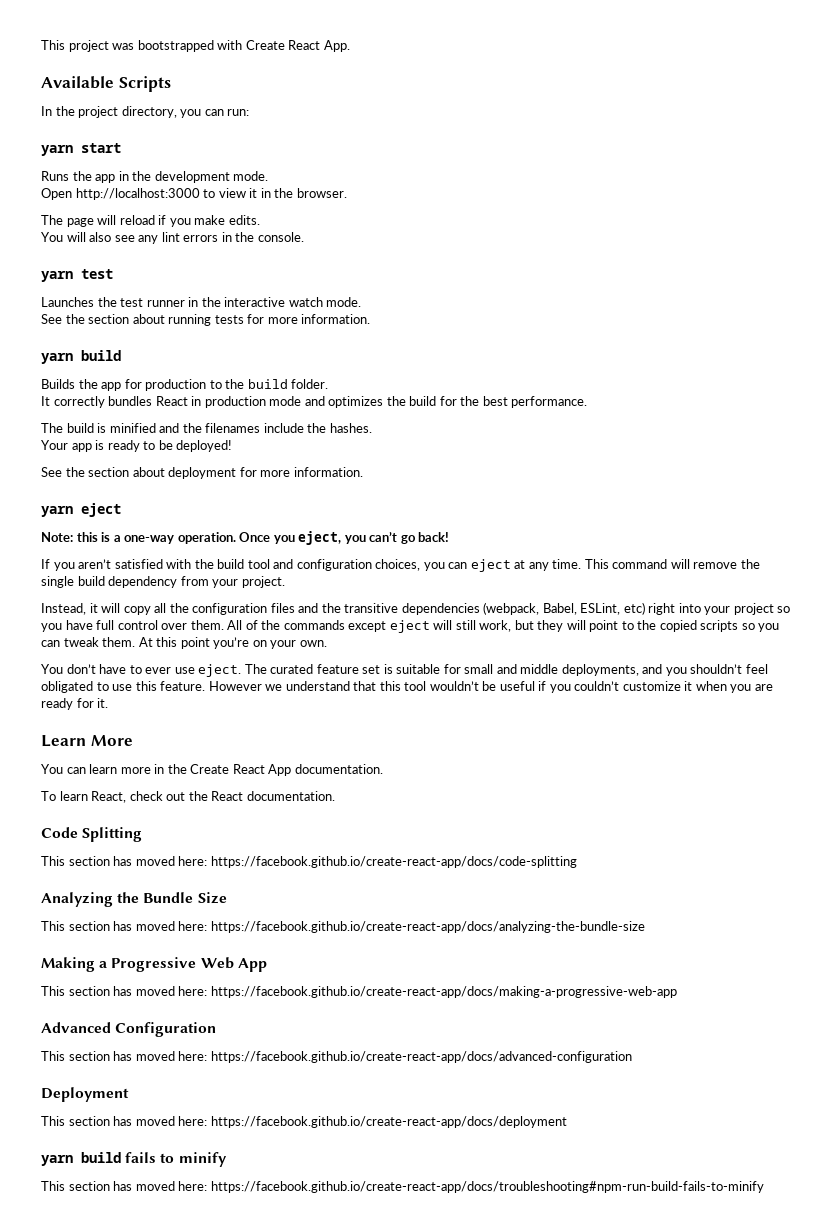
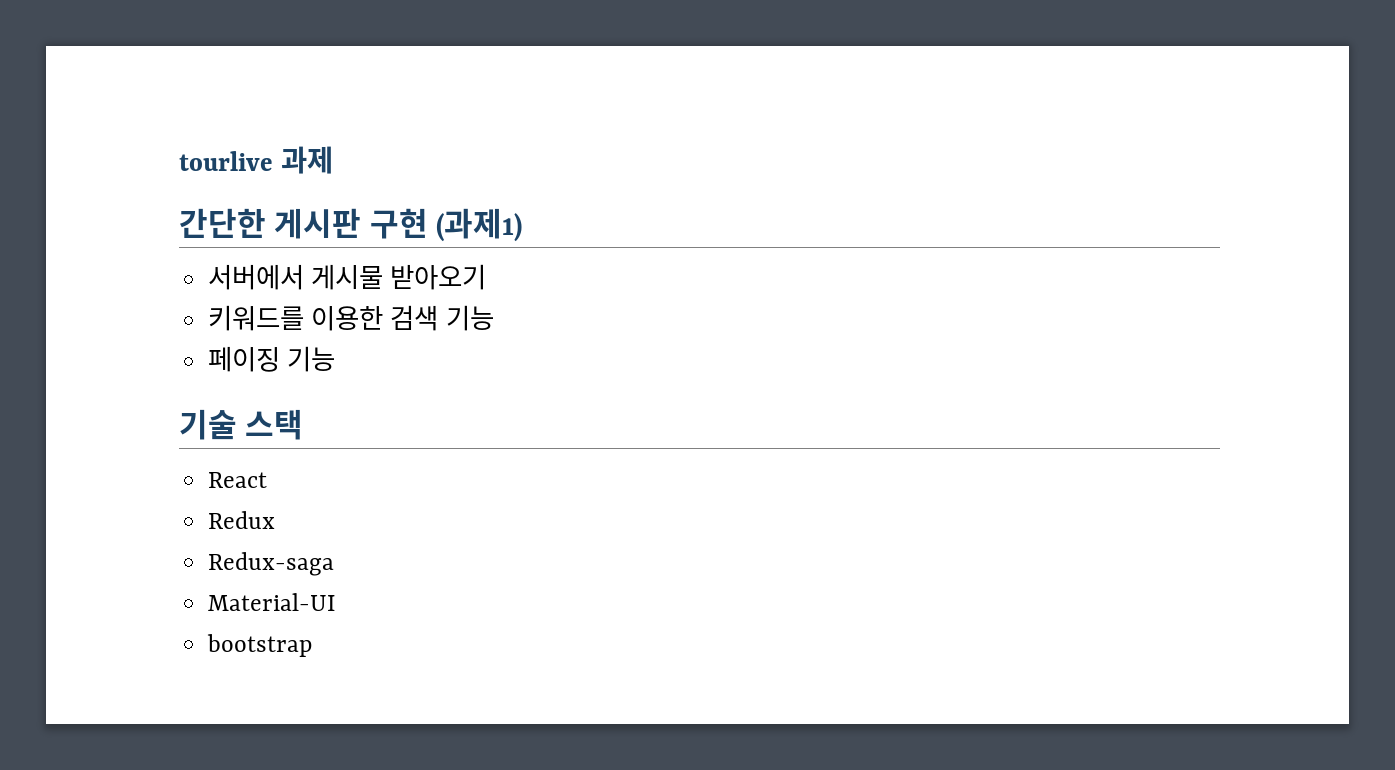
[41,40,350,52] [41,76,171,92] [41,106,250,118] [41,143,121,156] [41,171,269,183] [41,188,347,200] [41,215,260,227] [41,232,304,244] [41,269,113,282] [41,297,362,307] [41,314,371,326] [41,350,121,364] [41,379,329,391] [41,396,588,408] [41,423,372,433] [41,440,233,452] [41,467,363,479] [41,503,121,517] [41,531,450,545] [41,559,760,572] [41,576,285,588] [41,602,791,615] [41,620,780,633] [41,637,327,649] [41,664,768,677] [41,681,773,693] [41,698,109,710] [41,735,133,747] [41,764,383,776] [41,791,335,803] [41,827,143,842] [41,856,577,868] [41,892,227,907] [41,921,645,933] [41,957,267,972] [41,986,677,998] [41,1022,217,1037] [41,1051,632,1063] [41,1087,129,1102] [41,1116,567,1128] [41,1152,227,1167] [41,1181,764,1193] This project was bootstrapped with Create React App. // Available Scripts // In the project directory, you can run: // yarn start // Runs the app in the development mode. // Open http://localhost:3000 to view it in the browser. // The page will reload if you make edits. // You will also see any lint errors in the console. // yarn test // Launches the test runner in the interactive watch mode. // See the section about running tests for more information. // yarn build // Builds the app for production to the build folder. // It correctly bundles React in production mode and optimizes the build for the best performance. // The build is minified and the filenames include the hashes. // Your app is ready to be deployed! // See the section about deployment for more information. // yarn eject // Note: this is a one-way operation. Once you eject, you can’t go back! // If you aren’t satisfied with the build tool and configuration choices, you can eject at any time. This command will remove the single build dependency from your project. // Instead, it will copy all the configuration files and the transitive dependencies (webpack, Babel, ESLint, etc) right into your project so you have full control over them. All of the commands except eject will still work, but they will point to the copied scripts so you can tweak them. At this point you’re on your own. // You don’t have to ever use eject. The curated feature set is suitable for small and middle deployments, and you shouldn’t feel obligated to use this feature. However we understand that this tool wouldn’t be useful if you couldn’t customize it when you are ready for it. // Learn More // You can learn more in the Create React App documentation. // To learn React, check out the React documentation. // Code Splitting // This section has moved here: https://facebook.github.io/create-react-app/docs/code-splitting // Analyzing the Bundle Size // This section has moved here: https://facebook.github.io/create-react-app/docs/analyzing-the-bundle-size // Making a Progressive Web App // This section has moved here: https://facebook.github.io/create-react-app/docs/making-a-progressive-web-app // Advanced Configuration // This section has moved here: https://facebook.github.io/create-react-app/docs/advanced-configuration // Deployment // This section has moved here: https://facebook.github.io/create-react-app/docs/deployment // yarn build fails to minify // This section has moved here: https://facebook.github.io/create-react-app/docs/troubleshooting#npm-run-build-fails-to-minify -> [179,146,333,174] [179,208,523,242] [208,264,487,290] [208,305,494,331] [208,346,336,372] [179,409,304,440] [208,472,268,488] [208,511,276,529] [208,552,335,576] [208,593,336,611] [207,634,313,657] tourlive 과제 // 간단한 게시판 구현 (과제1) // 서버에서 게시물 받아오기 // 키워드를 이용한 검색 기능 // 페이징 기능 // 기술 스택 // React // Redux // Redux-saga // Material-UI // bootstrap

